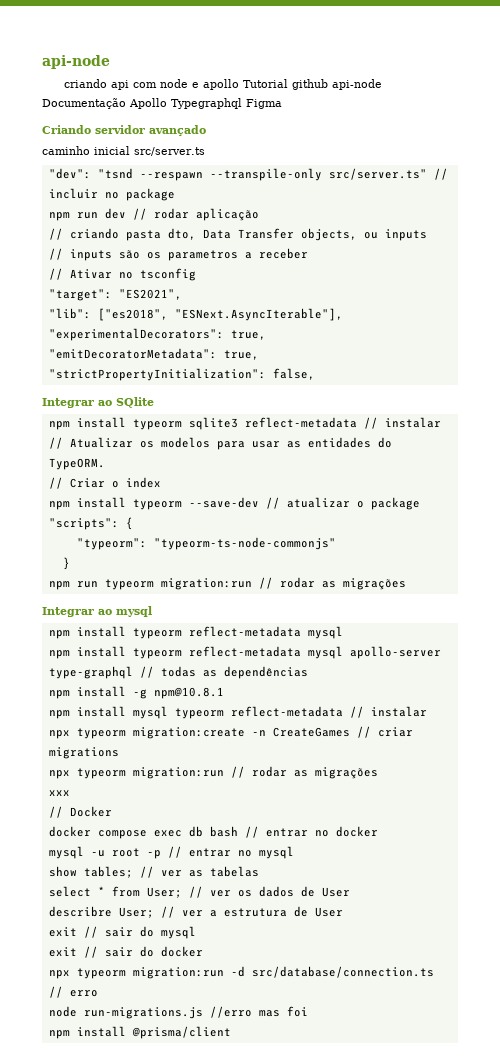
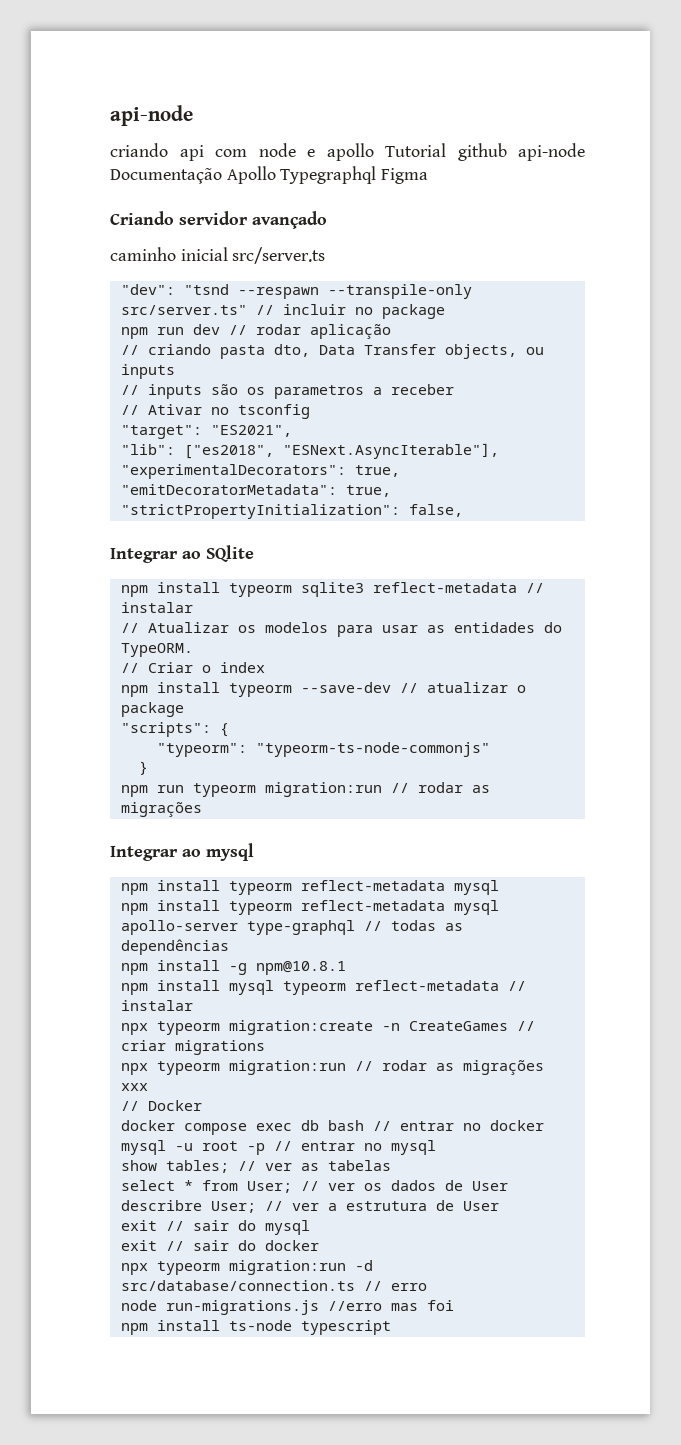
[131,1026,231,1039] @prisma/client -> [228,1320,391,1335] ts-node typescript

